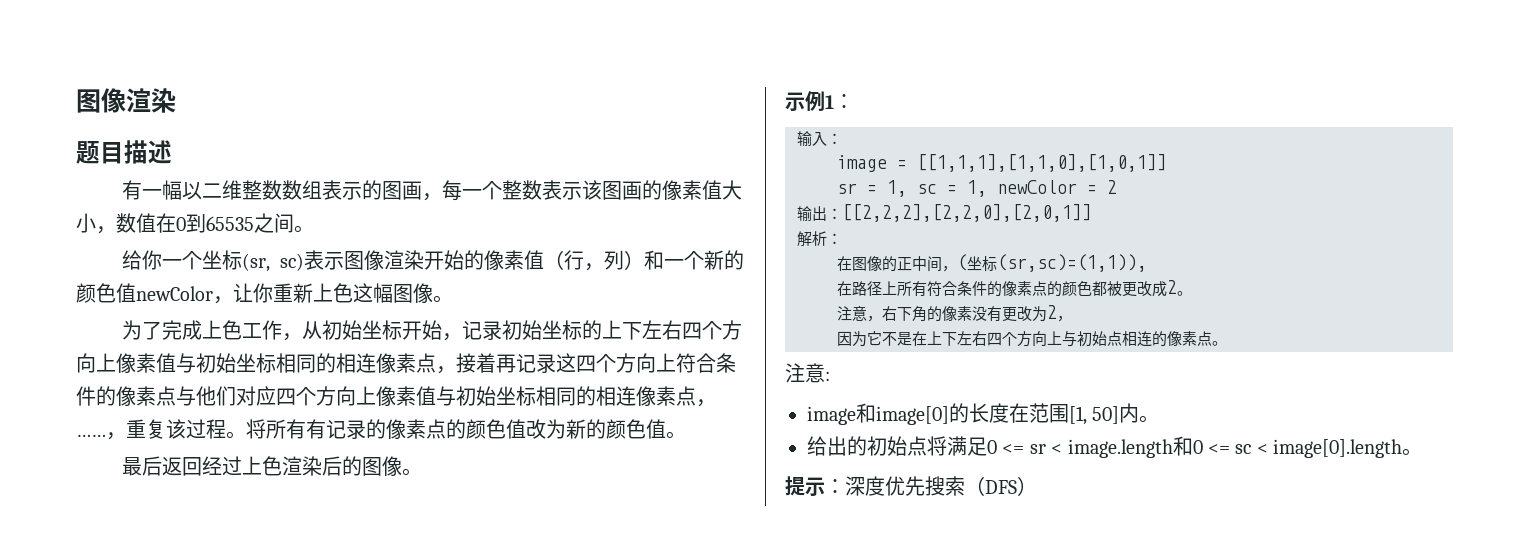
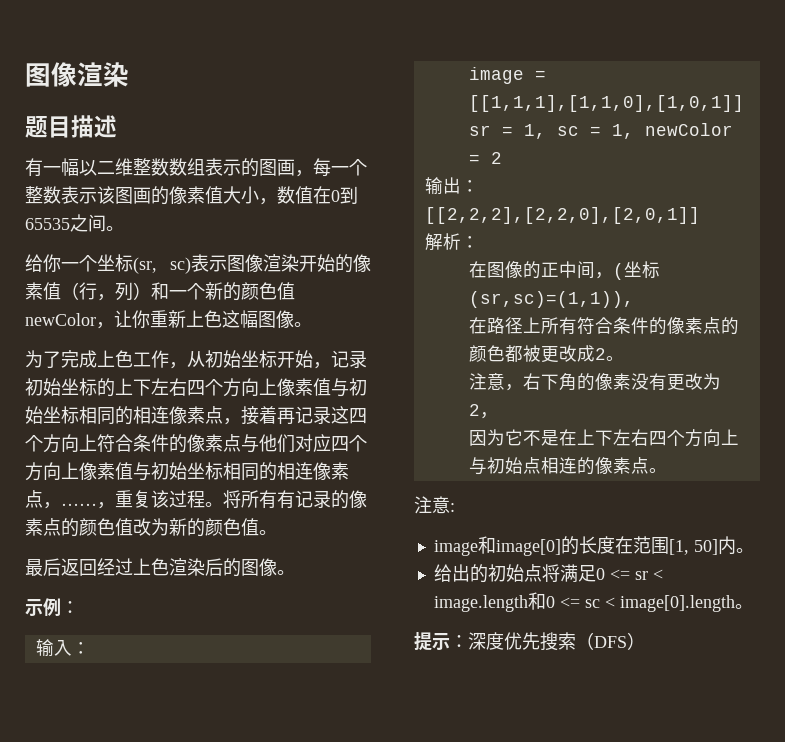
[825,95,834,109] 1 -> (61, 607) none

